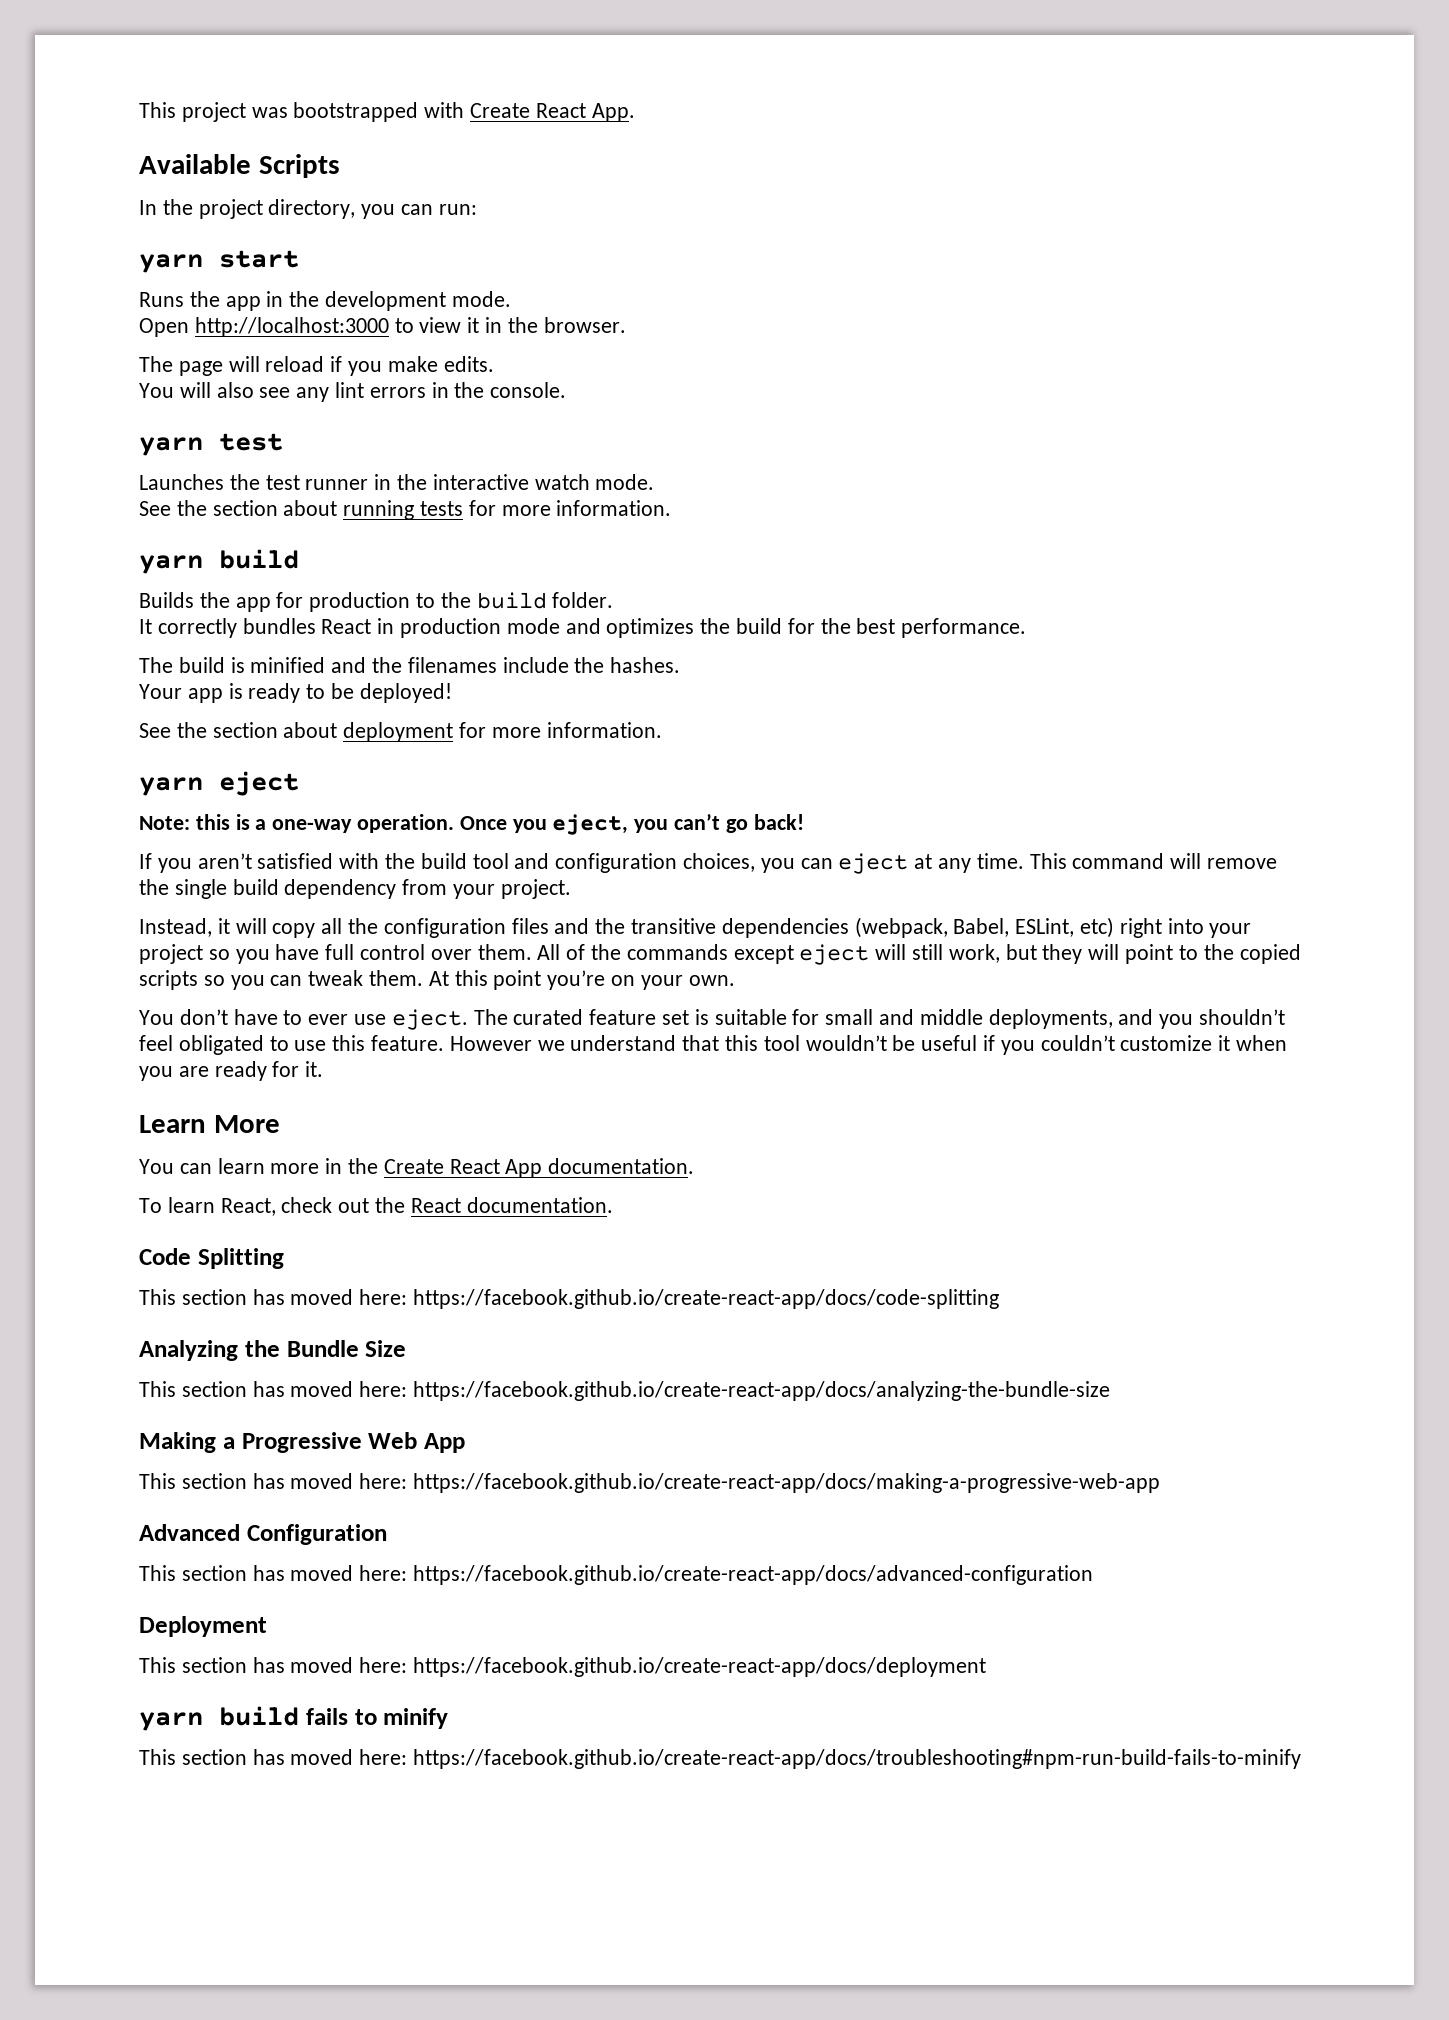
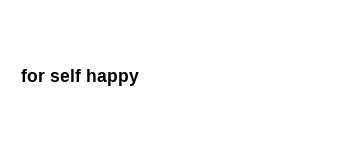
[139,102,635,122] [139,154,340,178] [139,199,477,219] [139,250,299,273] [139,291,511,311] [139,317,626,337] [139,356,494,376] [139,382,567,402] [139,433,283,456] [139,474,655,490] [139,500,672,520] [139,549,299,574] [139,592,614,612] [139,618,1027,638] [139,657,681,673] [139,683,452,703] [139,722,662,742] [139,771,299,796] [139,814,804,835] [139,853,1278,874] [139,879,571,899] [139,917,1252,938] [139,944,1301,965] [139,970,735,990] [139,1009,1286,1030] [139,1035,1288,1055] [139,1061,324,1081] [139,1115,280,1133] [139,1158,695,1178] [139,1197,613,1216] [139,1248,284,1269] [139,1289,1000,1309] [139,1340,407,1361] [139,1381,1111,1401] [139,1432,465,1453] [139,1473,1161,1493] [139,1524,387,1545] [139,1565,1094,1585] [139,1616,267,1637] [139,1657,987,1677] [139,1706,449,1731] [139,1749,1302,1769] This project was bootstrapped with Create React App. // Available Scripts // In the project directory, you can run: // yarn start // Runs the app in the development mode. // Open http://localhost:3000 to view it in the browser. // The page will reload if you make edits. // You will also see any lint errors in the console. // yarn test // Launches the test runner in the interactive watch mode. // See the section about running tests for more information. // yarn build // Builds the app for production to the build folder. // It correctly bundles React in production mode and optimizes the build for the best performance. // The build is minified and the filenames include the hashes. // Your app is ready to be deployed! // See the section about deployment for more information. // yarn eject // Note: this is a one-way operation. Once you eject, you can’t go back! // If you aren’t satisfied with the build tool and configuration choices, you can eject at any time. This command will remove the single build dependency from your project. // Instead, it will copy all the configuration files and the transitive dependencies (webpack, Babel, ESLint, etc) right into your project so you have full control over them. All of the commands except eject will still work, but they will point to the copied scripts so you can tweak them. At this point you’re on your own. // You don’t have to ever use eject. The curated feature set is suitable for small and middle deployments, and you shouldn’t feel obligated to use this feature. However we understand that this tool wouldn’t be useful if you couldn’t customize it when you are ready for it. // Learn More // You can learn more in the Create React App documentation. // To learn React, check out the React documentation. // Code Splitting // This section has moved here: https://facebook.github.io/create-react-app/docs/code-splitting // Analyzing the Bundle Size // This section has moved here: https://facebook.github.io/create-react-app/docs/analyzing-the-bundle-size // Making a Progressive Web App // This section has moved here: https://facebook.github.io/create-react-app/docs/making-a-progressive-web-app // Advanced Configuration // This section has moved here: https://facebook.github.io/create-react-app/docs/advanced-configuration // Deployment // This section has moved here: https://facebook.github.io/create-react-app/docs/deployment // yarn build fails to minify // This section has moved here: https://facebook.github.io/create-react-app/docs/troubleshooting#npm-run-build-fails-to-minify -> [21,69,139,86] for self happy

